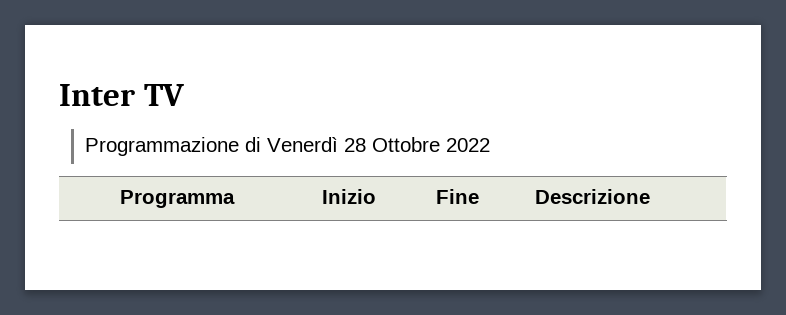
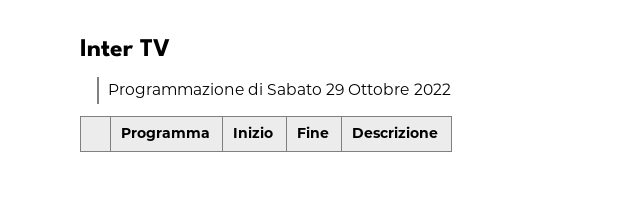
[267,137,367,152] Venerdì 28 -> [266,83,345,95] Sabato 29

